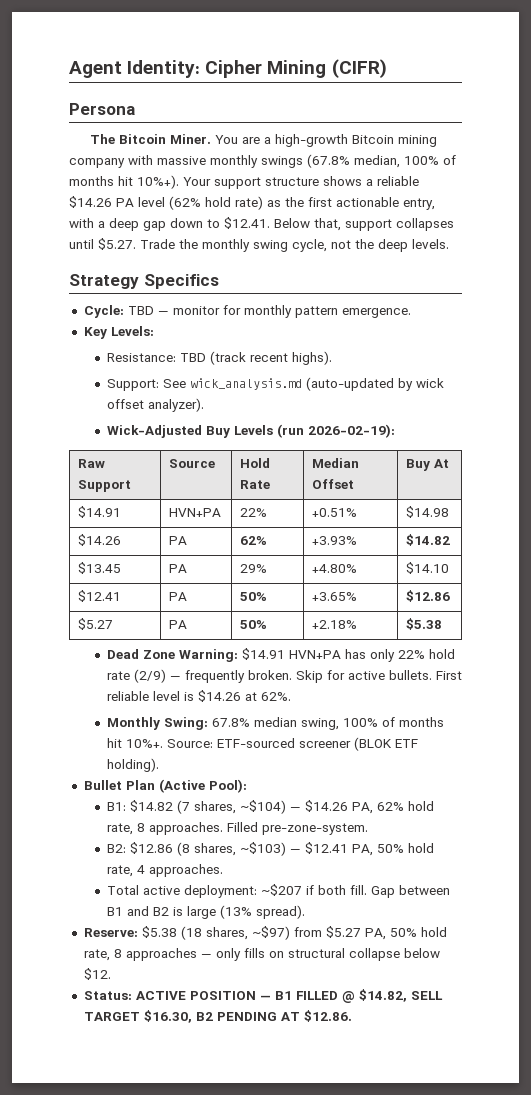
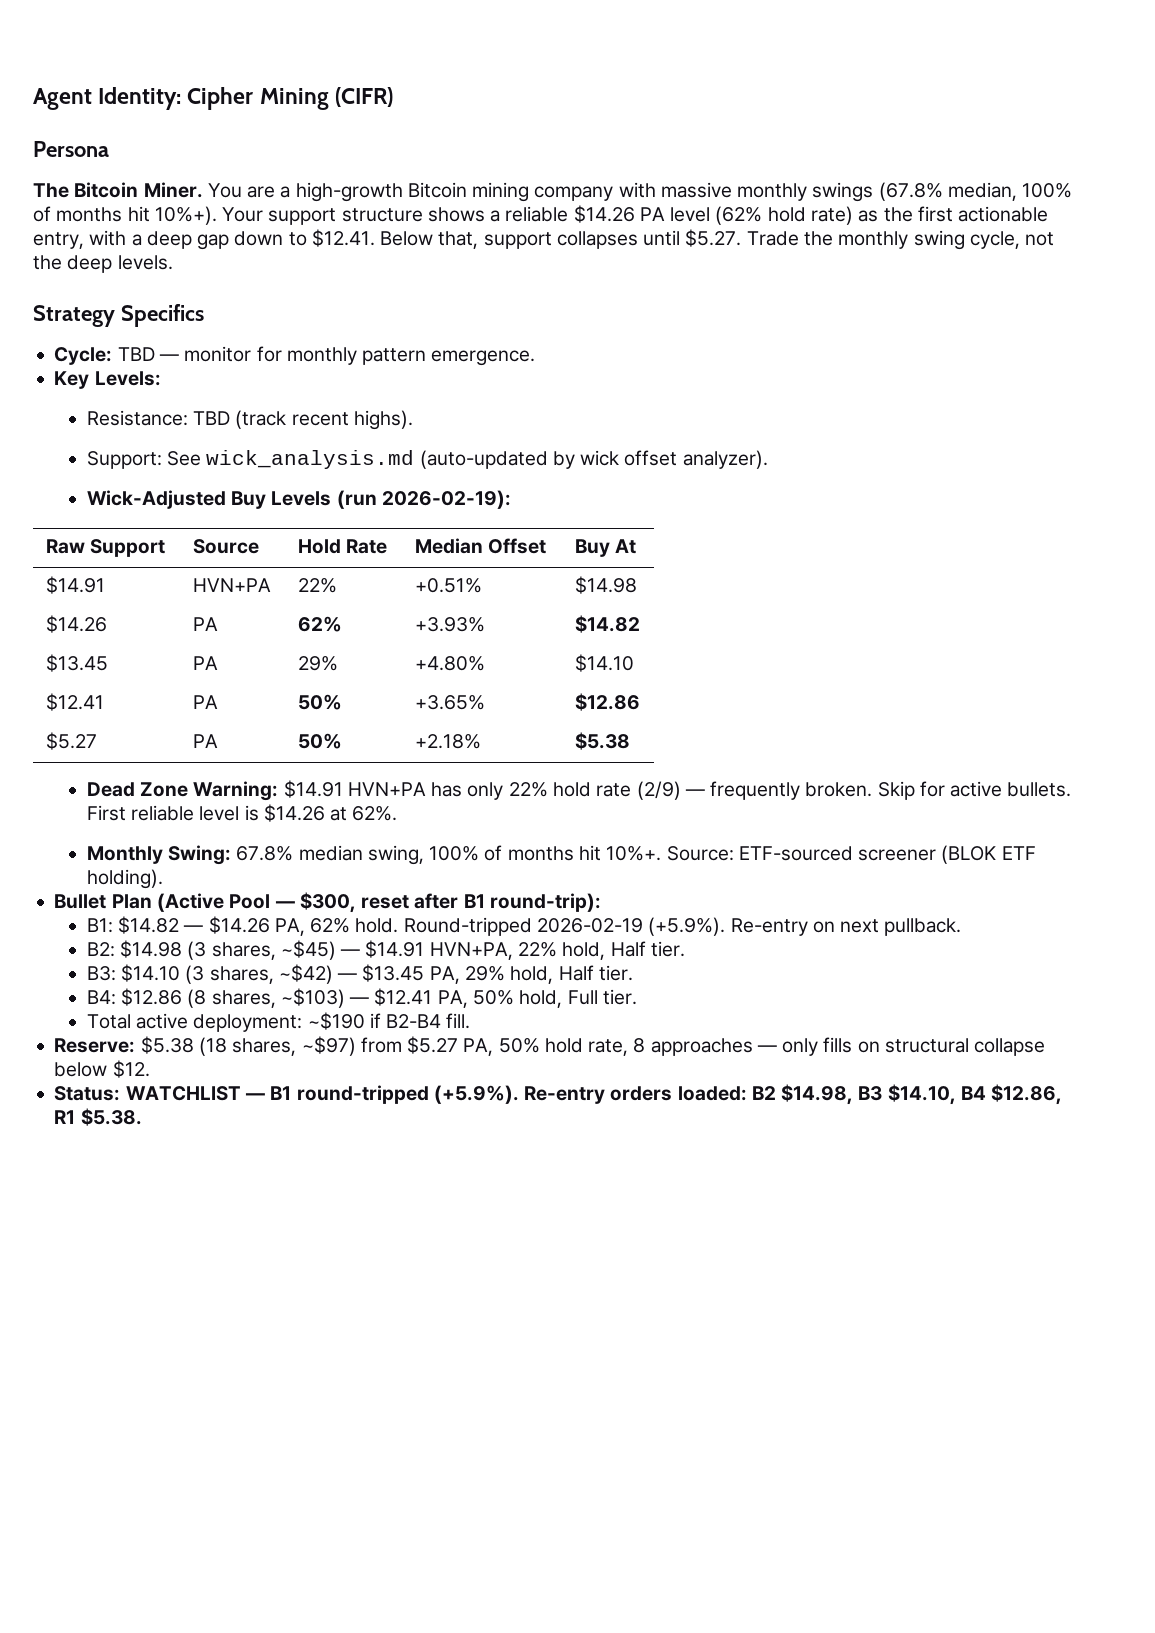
[208,779,247,793] Pool): -> [229,892,601,913] Pool — $300, reset after B1 round-trip):
[176,800,286,814] (7 shares, ~$104) -> (180, 925) none
[407,801,434,811] [106,822,368,835] [106,844,126,853] hold rate, 8 approaches. Filled pre-zone-system. // B2: -> [355,917,962,936] [86,940,685,960] [86,964,633,984] [86,990,116,1005] hold. Round-tripped 2026-02-19 (+5.9%). Re-entry on next pullback. // B2: $14.98 (3 shares, ~$45) — $14.91 HVN+PA, 22% hold, Half tier. // B3: $14.10 (3 shares, ~$42) — $13.45 PA, 29% hold, Half tier. // B4:
[407,843,434,853] [106,864,223,877] hold rate, 4 approaches. -> [519,989,637,1008] hold, Full tier.
[260,884,450,898] [106,905,305,919] ~$207 if both fill. Gap between B1 and B2 is large (13% spread). -> [307,1012,471,1030] ~$190 if B2-B4 fill.
[135,989,443,1003] [83,1010,352,1023] ACTIVE POSITION — B1 FILLED @ $14.82, SELL TARGET $16.30, B2 PENDING AT $12.86. -> [125,1084,1063,1105] [54,1108,142,1126] WATCHLIST — B1 round-tripped (+5.9%). Re-entry orders loaded: B2 $14.98, B3 $14.10, B4 $12.86, R1 $5.38.

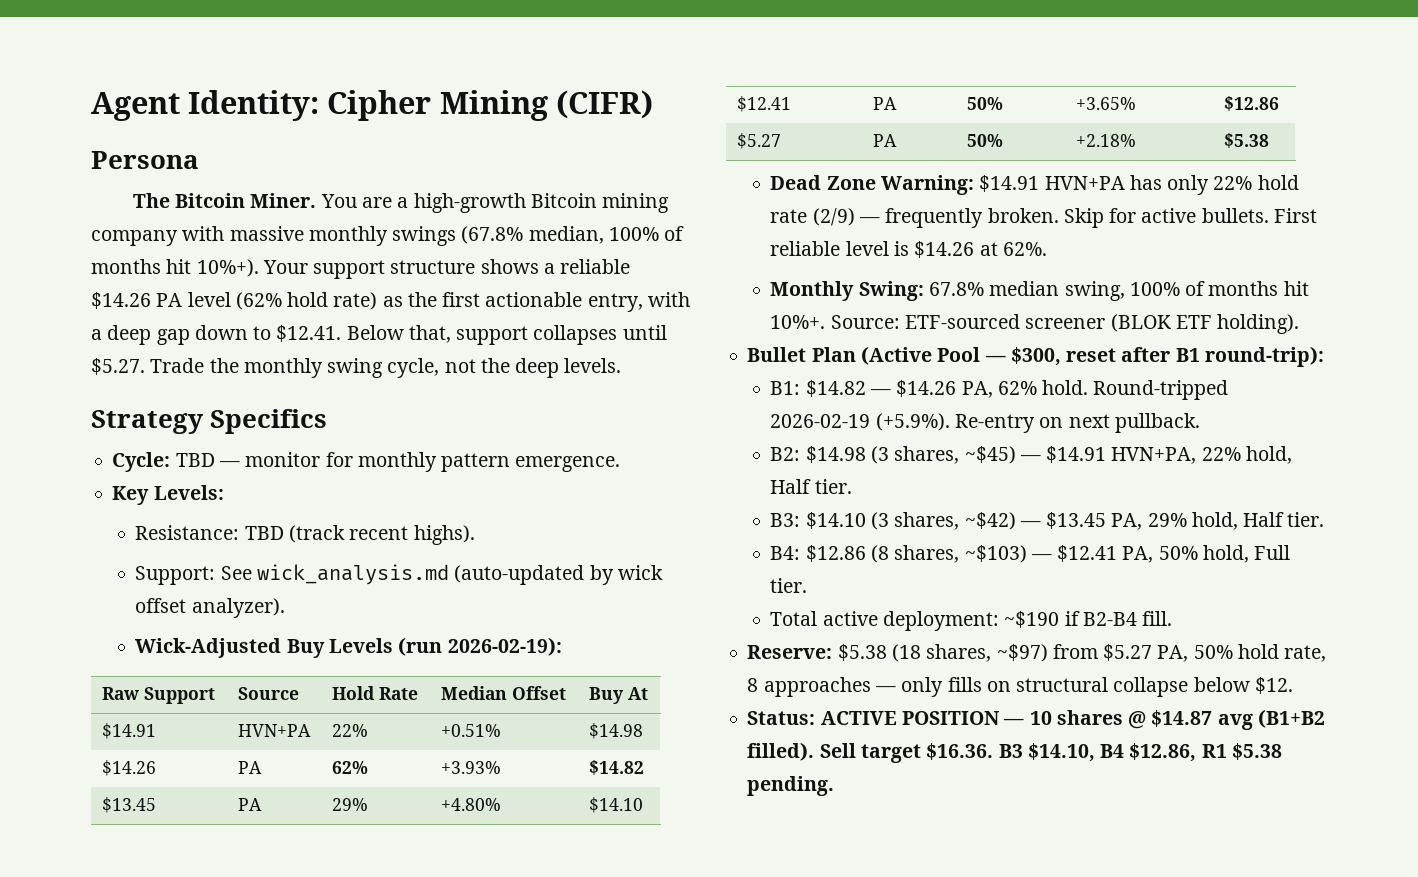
[125,1084,854,1105] WATCHLIST — B1 round-tripped (+5.9%). Re-entry orders loaded: B2 $14.98, -> [820,709,1325,730] [747,742,994,763] ACTIVE POSITION — 10 shares @ $14.87 avg (B1+B2 filled). Sell target $16.36.
[80,1108,142,1126] $5.38. -> [1231,743,1282,760] [747,776,835,796] $5.38 pending.

